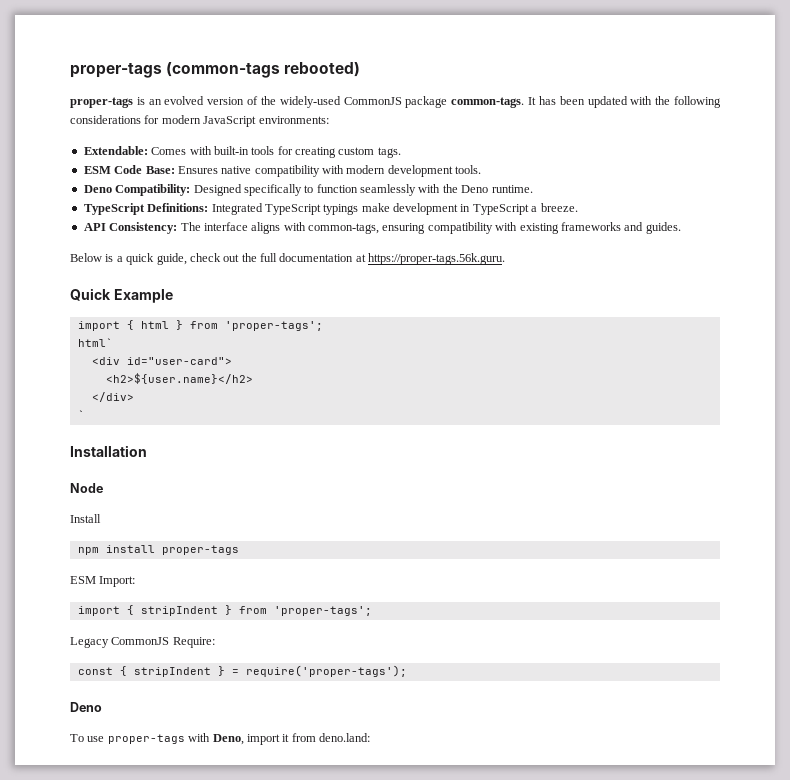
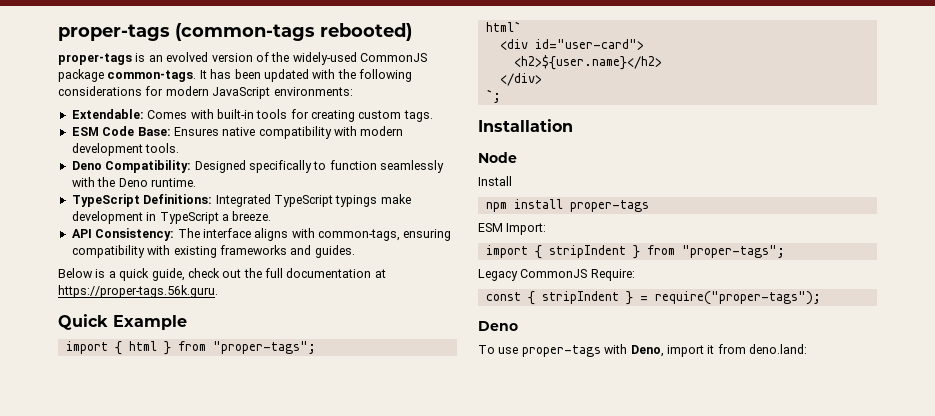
[224,321,323,331] 'proper-tags'; -> [212,341,316,354] "proper-tags";
[77,410,85,419] ` -> [485,89,501,103] `;
[273,606,372,616] 'proper-tags'; -> [681,245,785,258] "proper-tags";
[245,665,407,677] require('proper-tags'); -> [654,291,821,305] require("proper-tags");

